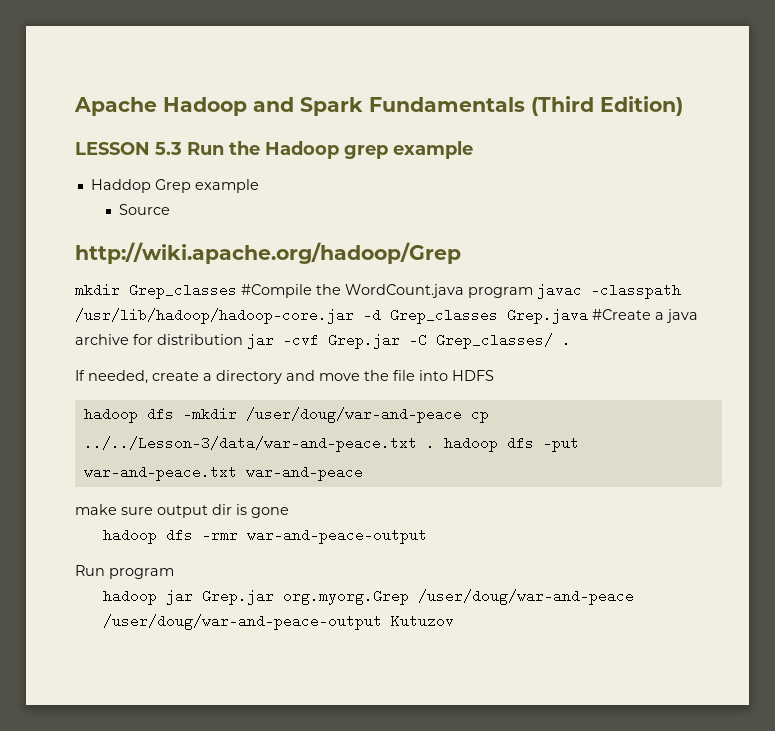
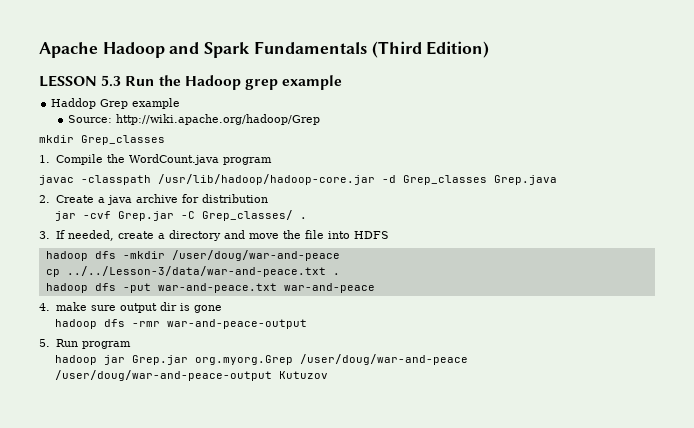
[118,204,170,215] Source // -> [67,115,112,123] Source:
[241,284,312,298] #Compile -> [39,154,103,165] // 1. Compile
(533, 292) none -> (272, 161) //
[592,309,651,320] #Create -> [39,195,94,203] // 2. Create
(243, 339) none -> (268, 198) //
(571, 340) none -> [39,231,50,239] 3.
(462, 415) none -> (340, 255) //
(435, 443) none -> (340, 274) //
(363, 473) none -> [39,303,50,311] 4.
(427, 536) none -> [39,339,50,347] 5.

